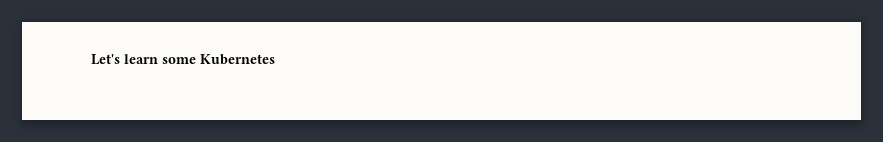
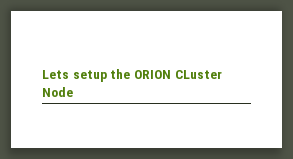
[91,54,275,65] Let's learn some Kubernetes -> [42,69,222,82] [42,87,73,97] Lets setup the ORION CLuster Node

